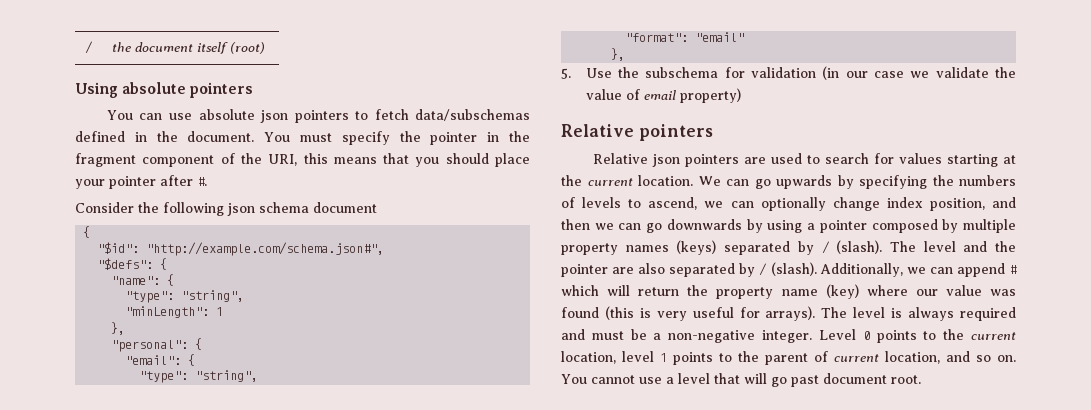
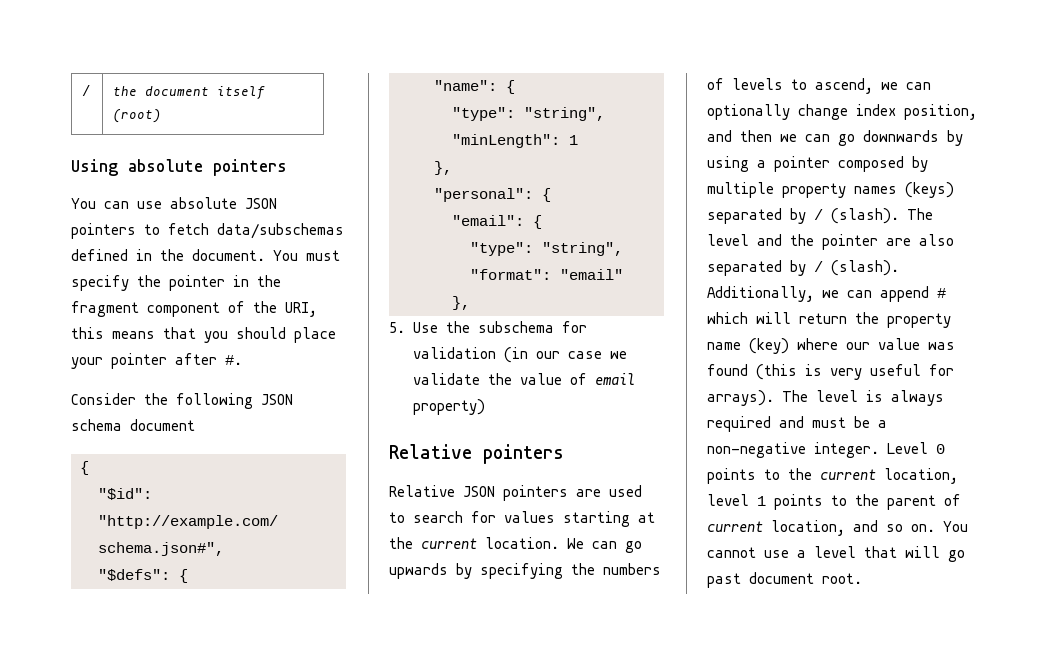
[259,110,288,123] json -> [245,198,277,209] JSON
[227,203,255,216] json -> [261,394,293,405] JSON
[651,154,680,167] json -> [463,486,495,497] JSON

